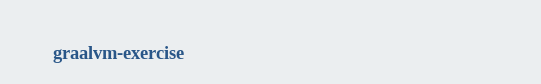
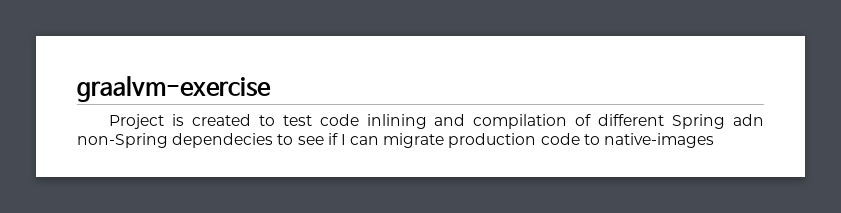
(184, 54) none -> [109,114,764,129] [77,133,715,148] // Project is created to test code inlining and compilation of different Spring adn non-Spring dependecies to see if I can migrate production code to native-images

